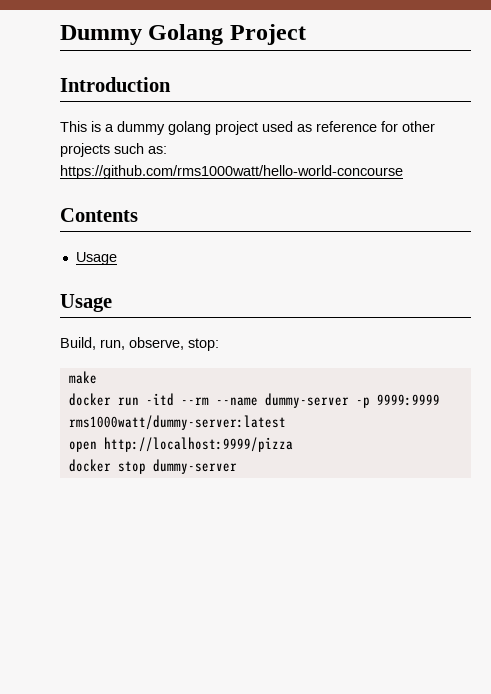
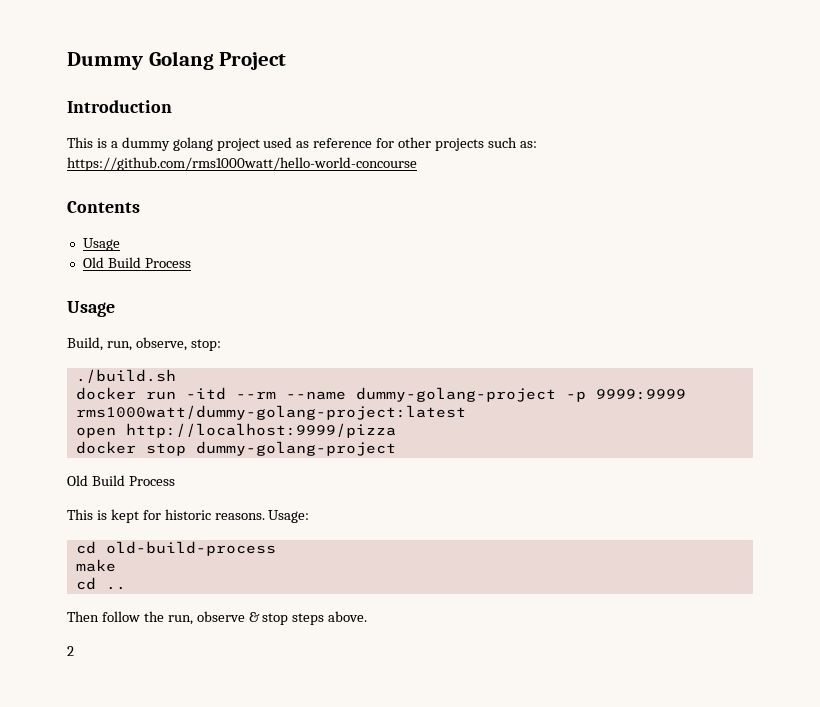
(117, 258) none -> [82,257,191,268] // Old Build Process
[68,371,97,384] make -> [75,369,176,383] ./build.sh
[264,393,349,408] dummy-server -> [355,387,556,402] dummy-golang-project
[68,415,286,430] rms1000watt/dummy-server:latest -> [75,405,466,420] rms1000watt/dummy-golang-project:latest
[152,459,237,474] dummy-server -> [195,441,396,456] [67,475,175,486] [67,509,310,523] [75,541,276,556] [75,559,116,572] [75,577,126,590] [67,611,368,625] [67,646,74,656] dummy-golang-project // Old Build Process // This is kept for historic reasons. Usage: // cd old-build-process // make // cd .. // Then follow the run, observe & stop steps above. // 2

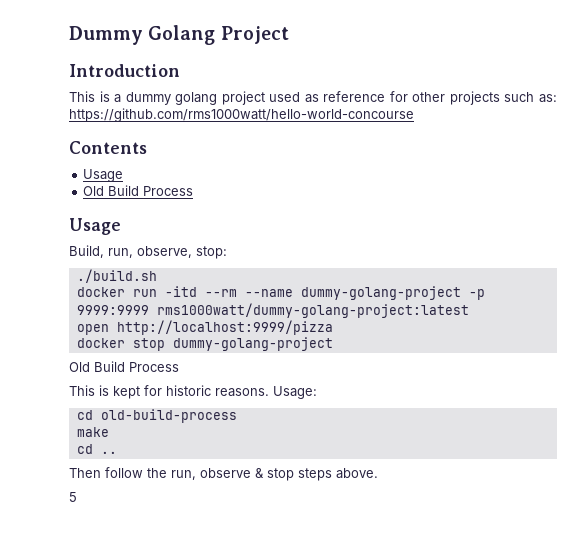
[67,646,74,656] 2 -> [69,492,77,502] 5

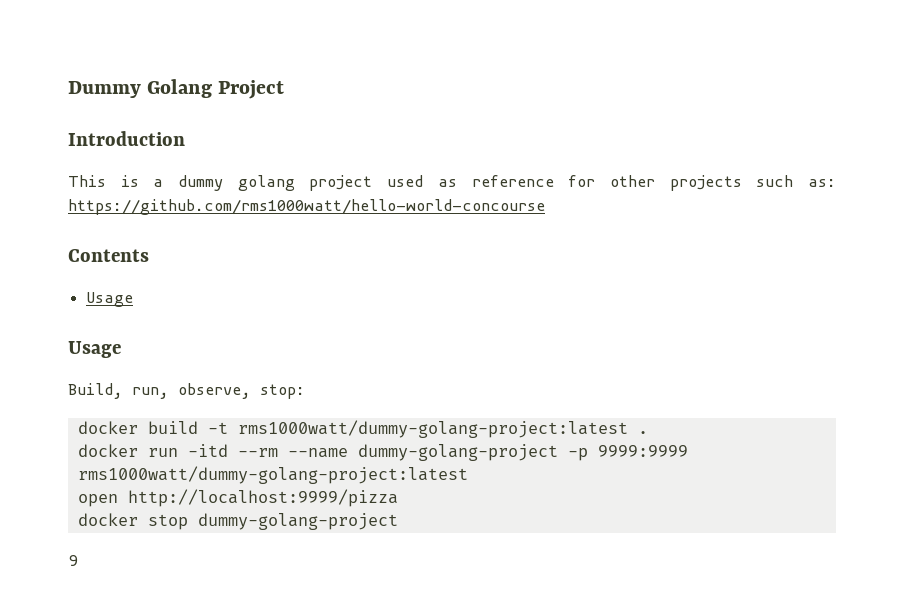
[83,185,194,196] // Old Build Process -> (134, 299) none
[76,269,157,283] ./build.sh -> [77,420,648,438] docker build -t rms1000watt/dummy-golang-project:latest .
[69,361,179,372] [69,385,317,399] [76,409,237,423] [76,427,109,437] [76,444,117,454] [69,467,378,481] [69,492,77,502] Old Build Process // This is kept for historic reasons. Usage: // cd old-build-process // make // cd .. // Then follow the run, observe & stop steps above. // 5 -> [68,555,78,566] 9

